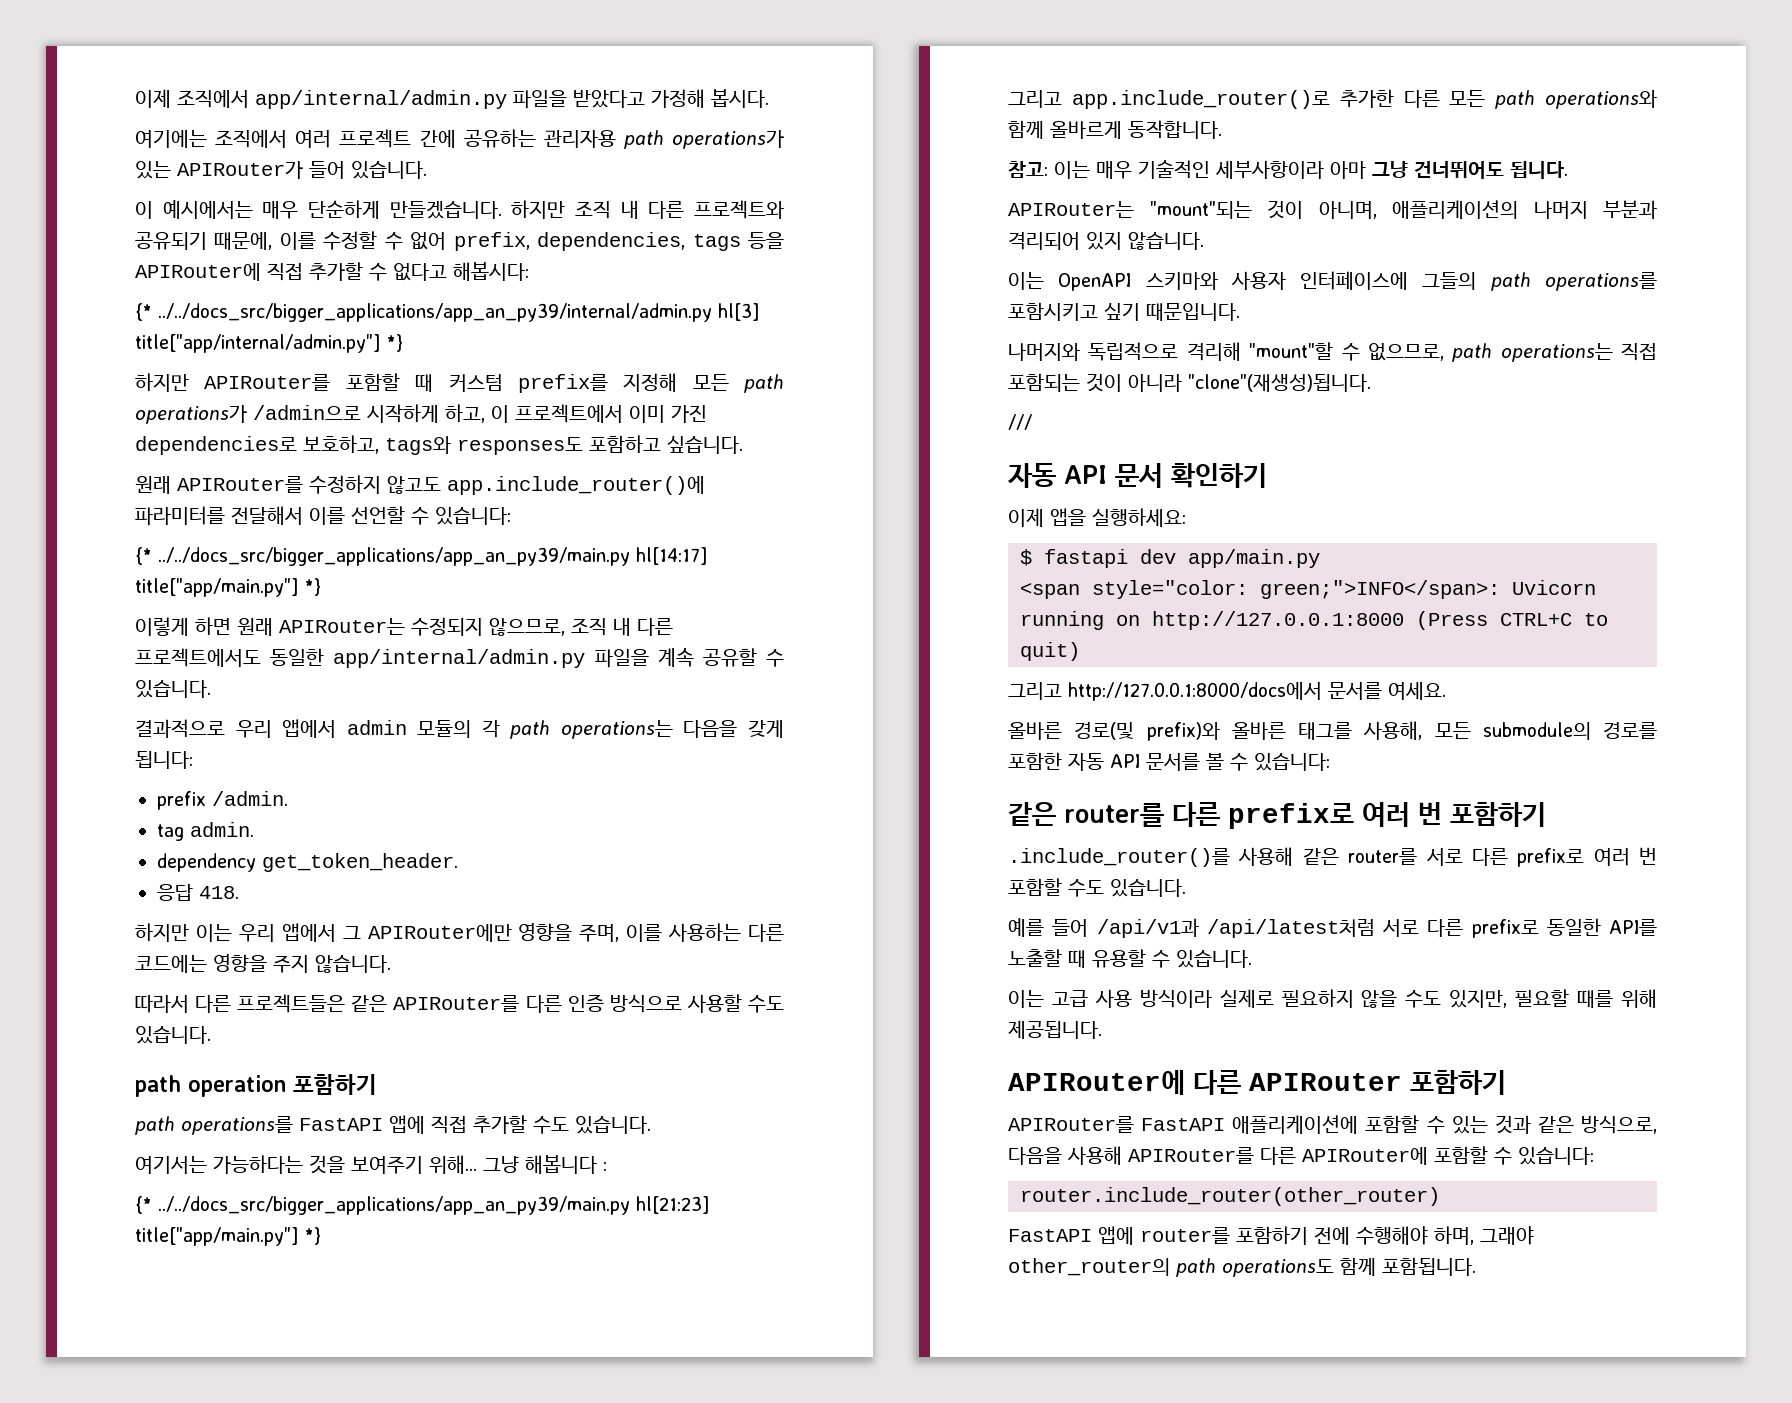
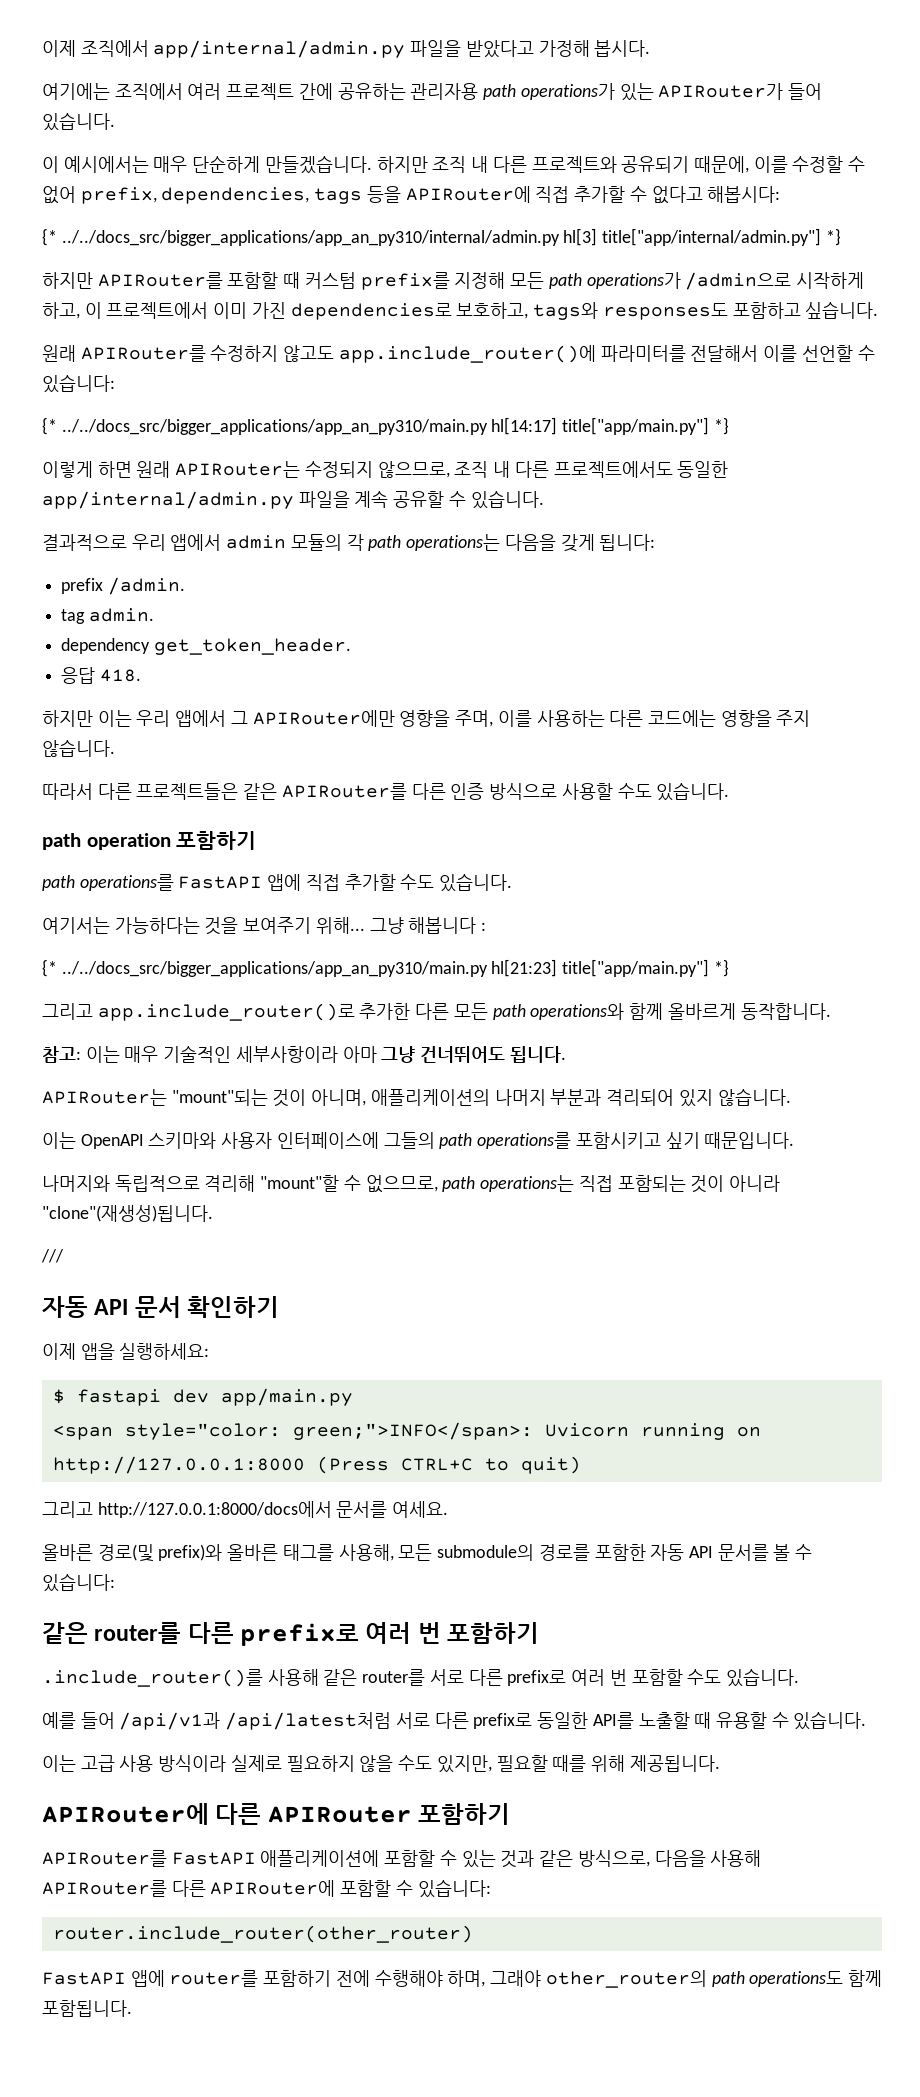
[158,303,712,322] ../../docs_src/bigger_applications/app_an_py39/internal/admin.py -> [61,230,560,246] ../../docs_src/bigger_applications/app_an_py310/internal/admin.py
[158,547,630,566] ../../docs_src/bigger_applications/app_an_py39/main.py -> [61,419,488,435] ../../docs_src/bigger_applications/app_an_py310/main.py
[158,1196,630,1215] ../../docs_src/bigger_applications/app_an_py39/main.py -> [61,961,488,977] ../../docs_src/bigger_applications/app_an_py310/main.py

